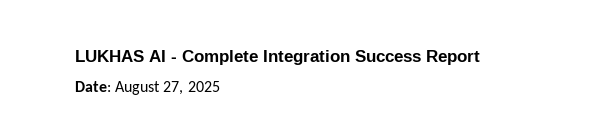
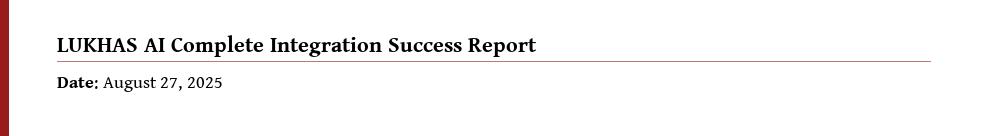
[171,57,177,62] - -> (165, 45) none

